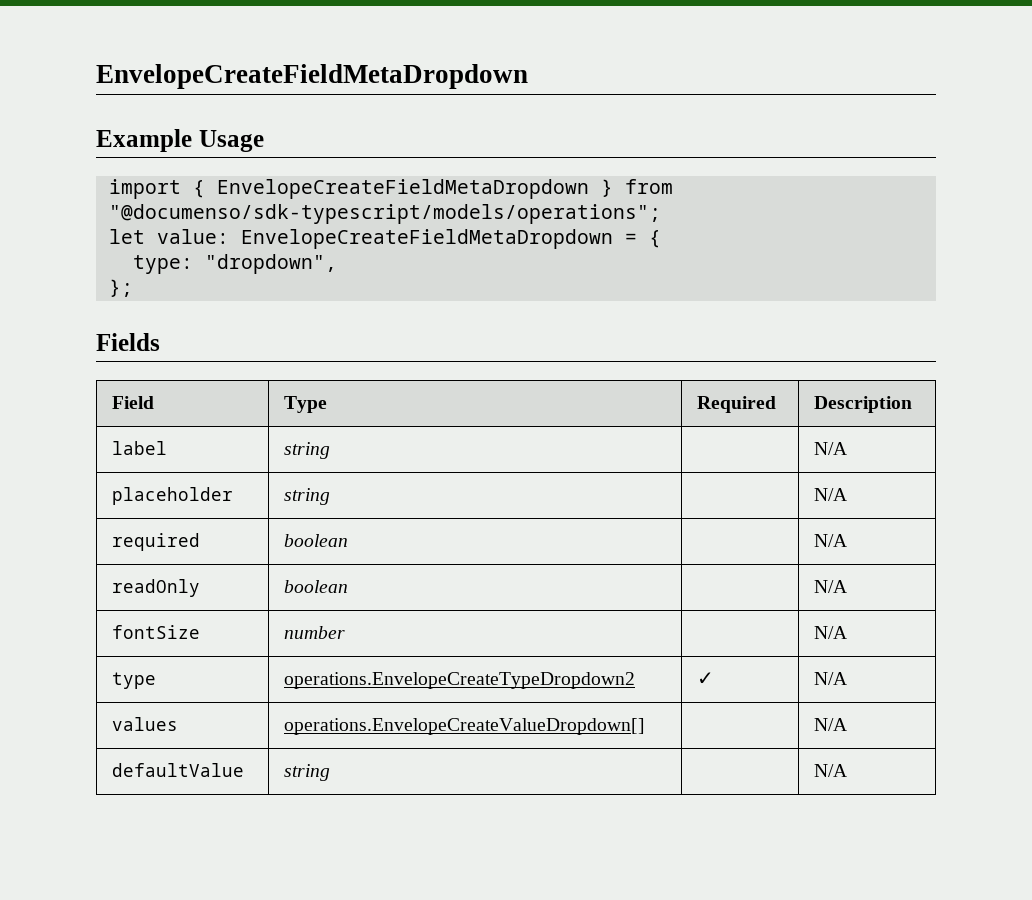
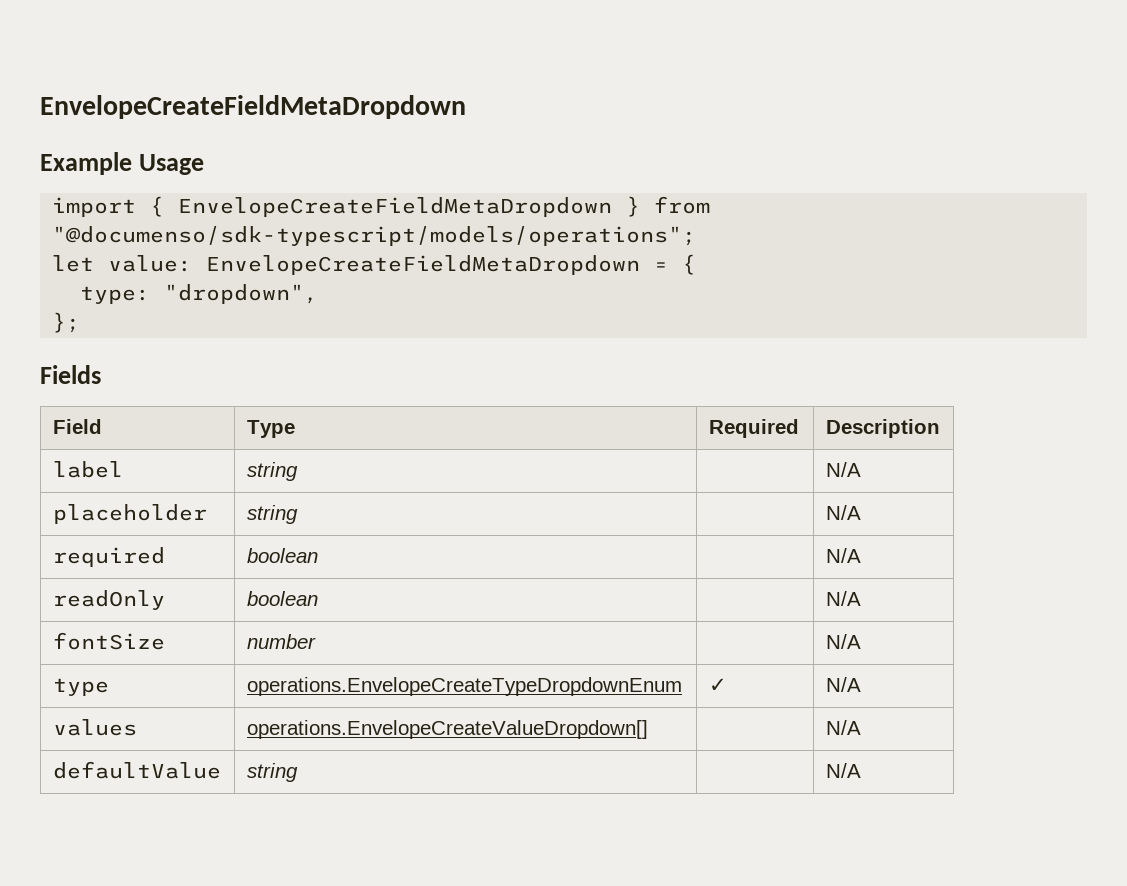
[283,672,635,689] operations.EnvelopeCreateTypeDropdown2 -> [246,677,682,696] operations.EnvelopeCreateTypeDropdownEnum

